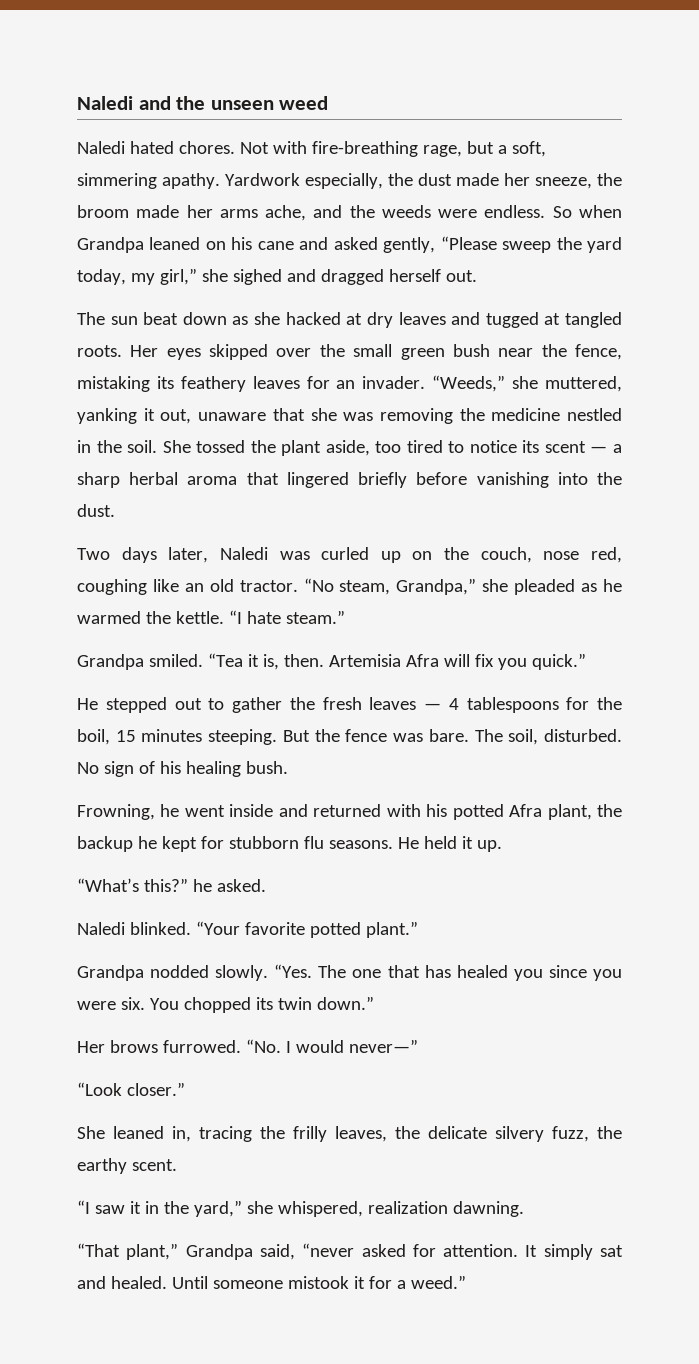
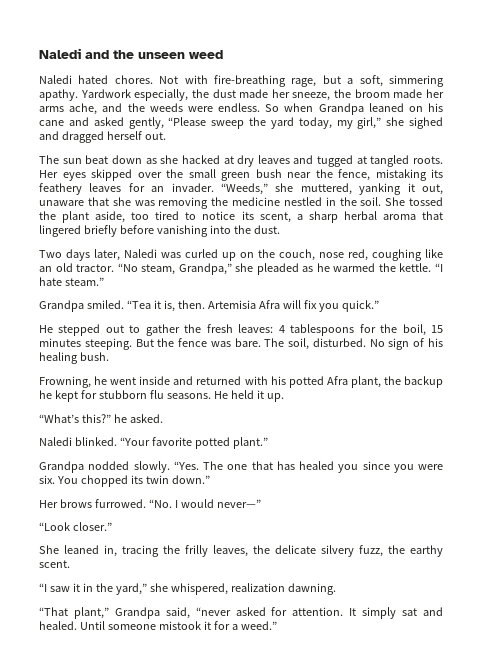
[544,441,608,453] scent — -> [259,212,291,223] scent,
[369,697,441,710] leaves — -> [238,324,274,333] leaves:

